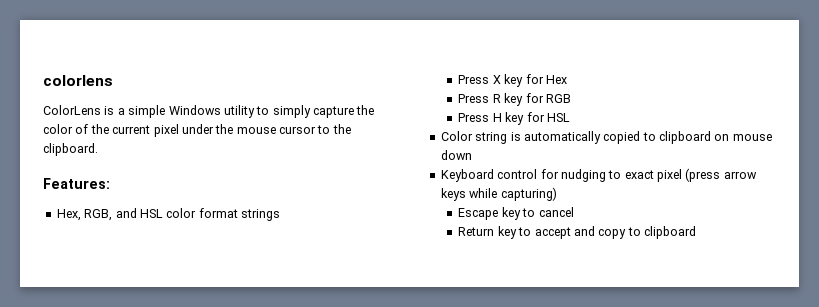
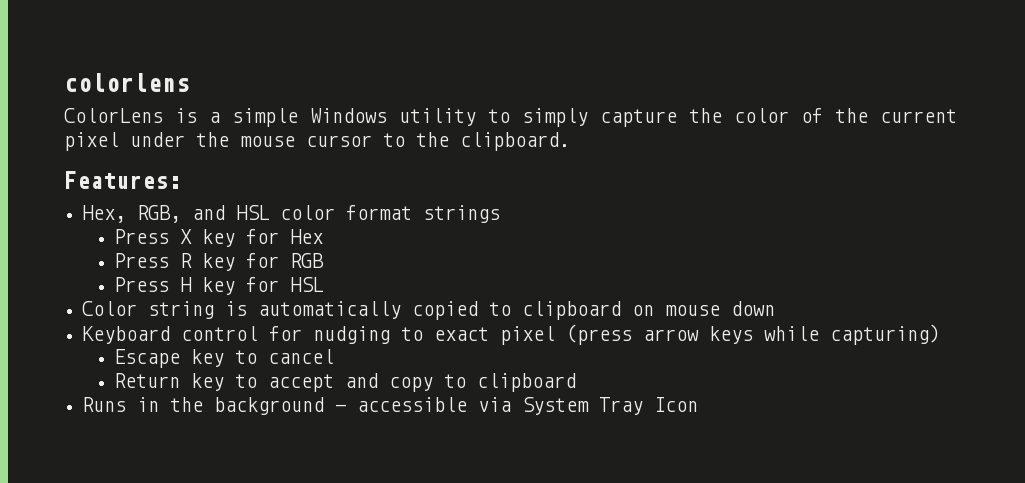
(697, 232) none -> [82,397,699,415] // Runs in the background - accessible via System Tray Icon

